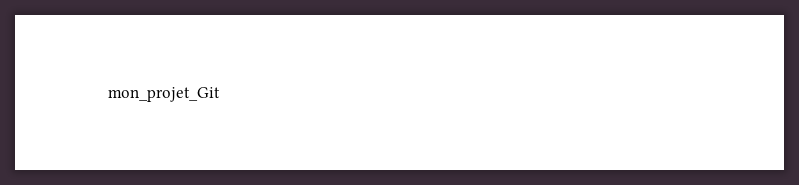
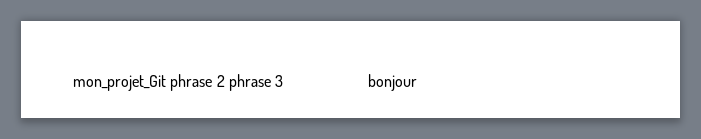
(220, 94) none -> [170,74,417,91] phrase 2 phrase 3 bonjour

